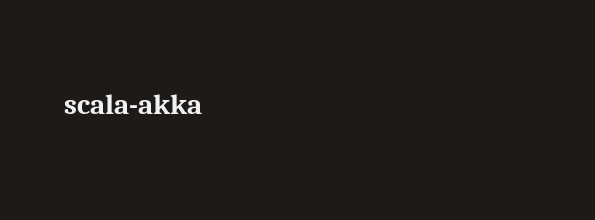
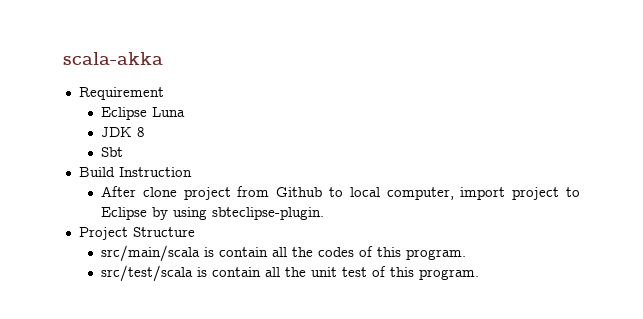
(202, 104) none -> [78,87,164,100] [100,107,185,120] [100,127,145,137] [100,147,123,157] [78,167,192,177] [100,186,580,200] [100,207,324,220] [78,227,195,240] [100,245,466,262] [100,265,479,282] // Requirement // Eclipse Luna // JDK 8 // Sbt // Build Instruction // After clone project from Github to local computer, import project to Eclipse by using sbteclipse-plugin. // Project Structure // src/main/scala is contain all the codes of this program. // src/test/scala is contain all the unit test of this program.

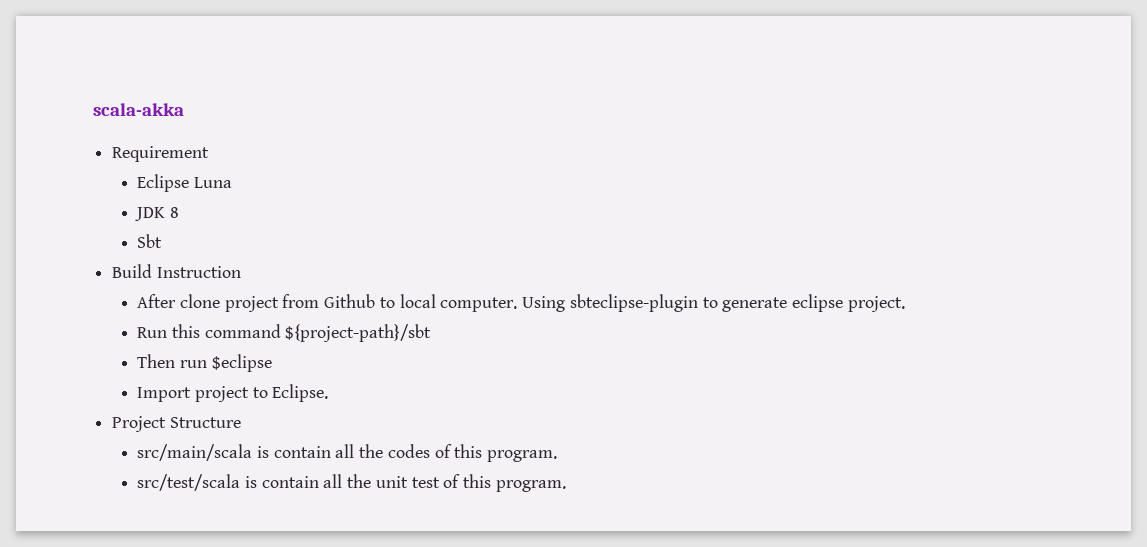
[386,187,580,200] [100,207,324,220] computer, import project to Eclipse by using sbteclipse-plugin. -> [440,294,905,312] [137,324,432,342] [137,354,272,372] [137,384,329,402] computer. Using sbteclipse-plugin to generate eclipse project. // Run this command ${project-path}/sbt // Then run $eclipse // Import project to Eclipse.

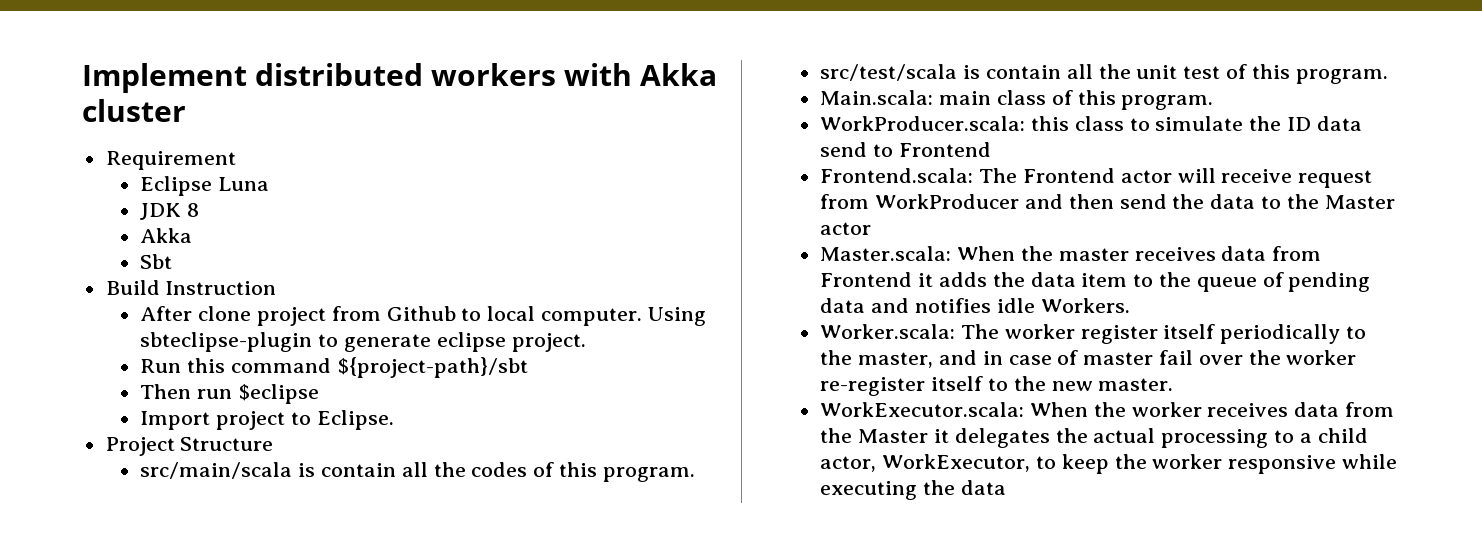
[93,103,184,116] scala-akka -> [82,63,717,93] [82,99,186,122] Implement distributed workers with Akka cluster
(179, 212) none -> [140,228,193,243] // Akka
(566, 486) none -> [820,90,1214,110] [820,116,1362,131] [820,142,991,157] [820,168,1373,188] [820,194,1395,209] [820,222,872,235] [820,246,1322,261] [820,272,1371,292] [820,298,1130,313] [820,324,1367,344] [820,350,1357,368] [820,376,1174,396] [820,402,1395,417] [820,428,1368,448] [820,454,1397,474] [820,480,1006,500] // Main.scala: main class of this program. // WorkProducer.scala: this class to simulate the ID data send to Frontend // Frontend.scala: The Frontend actor will receive request from WorkProducer and then send the data to the Master actor // Master.scala: When the master receives data from Frontend it adds the data item to the queue of pending data and notifies idle Workers. // Worker.scala: The worker register itself periodically to the master, and in case of master fail over the worker re-register itself to the new master. // WorkExecutor.scala: When the worker receives data from the Master it delegates the actual processing to a child actor, WorkExecutor, to keep the worker responsive while executing the data

